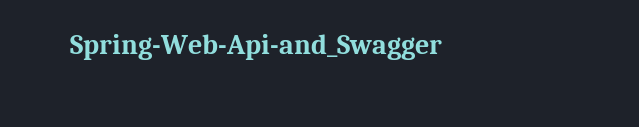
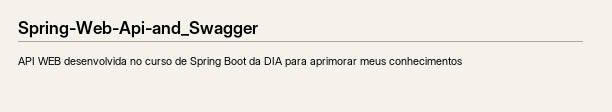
(442, 47) none -> [18,57,462,68] // API WEB desenvolvida no curso de Spring Boot da DIA para aprimorar meus conhecimentos

